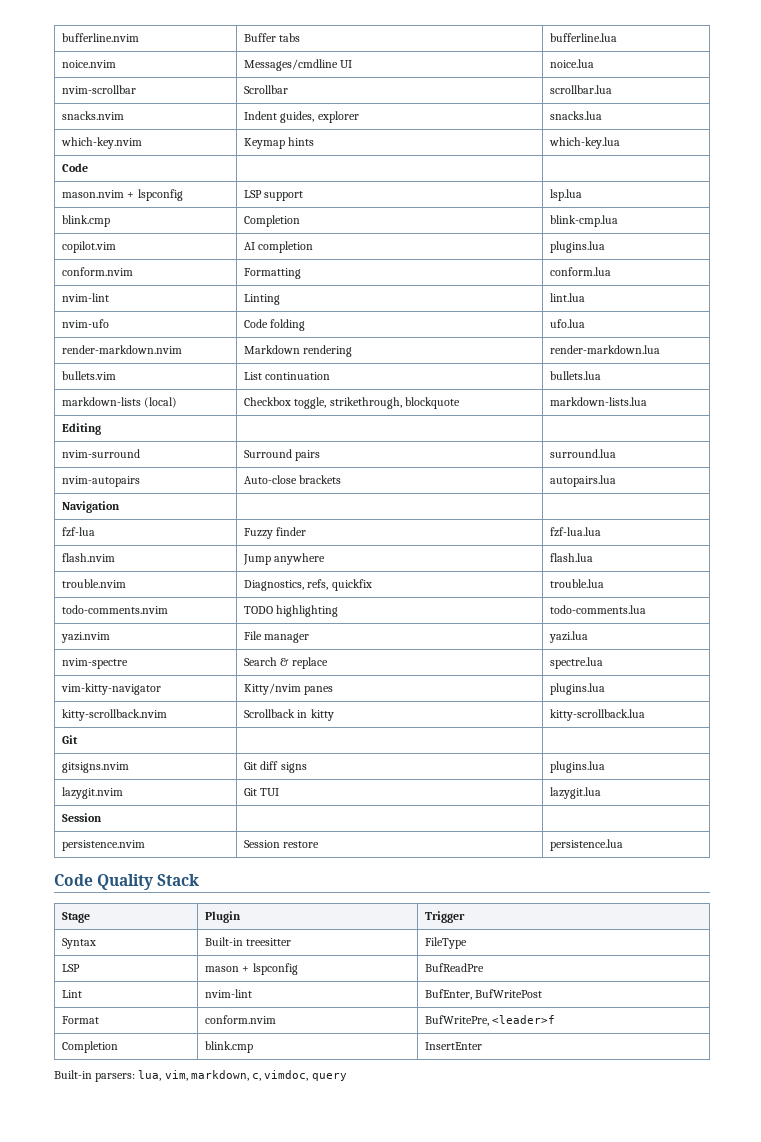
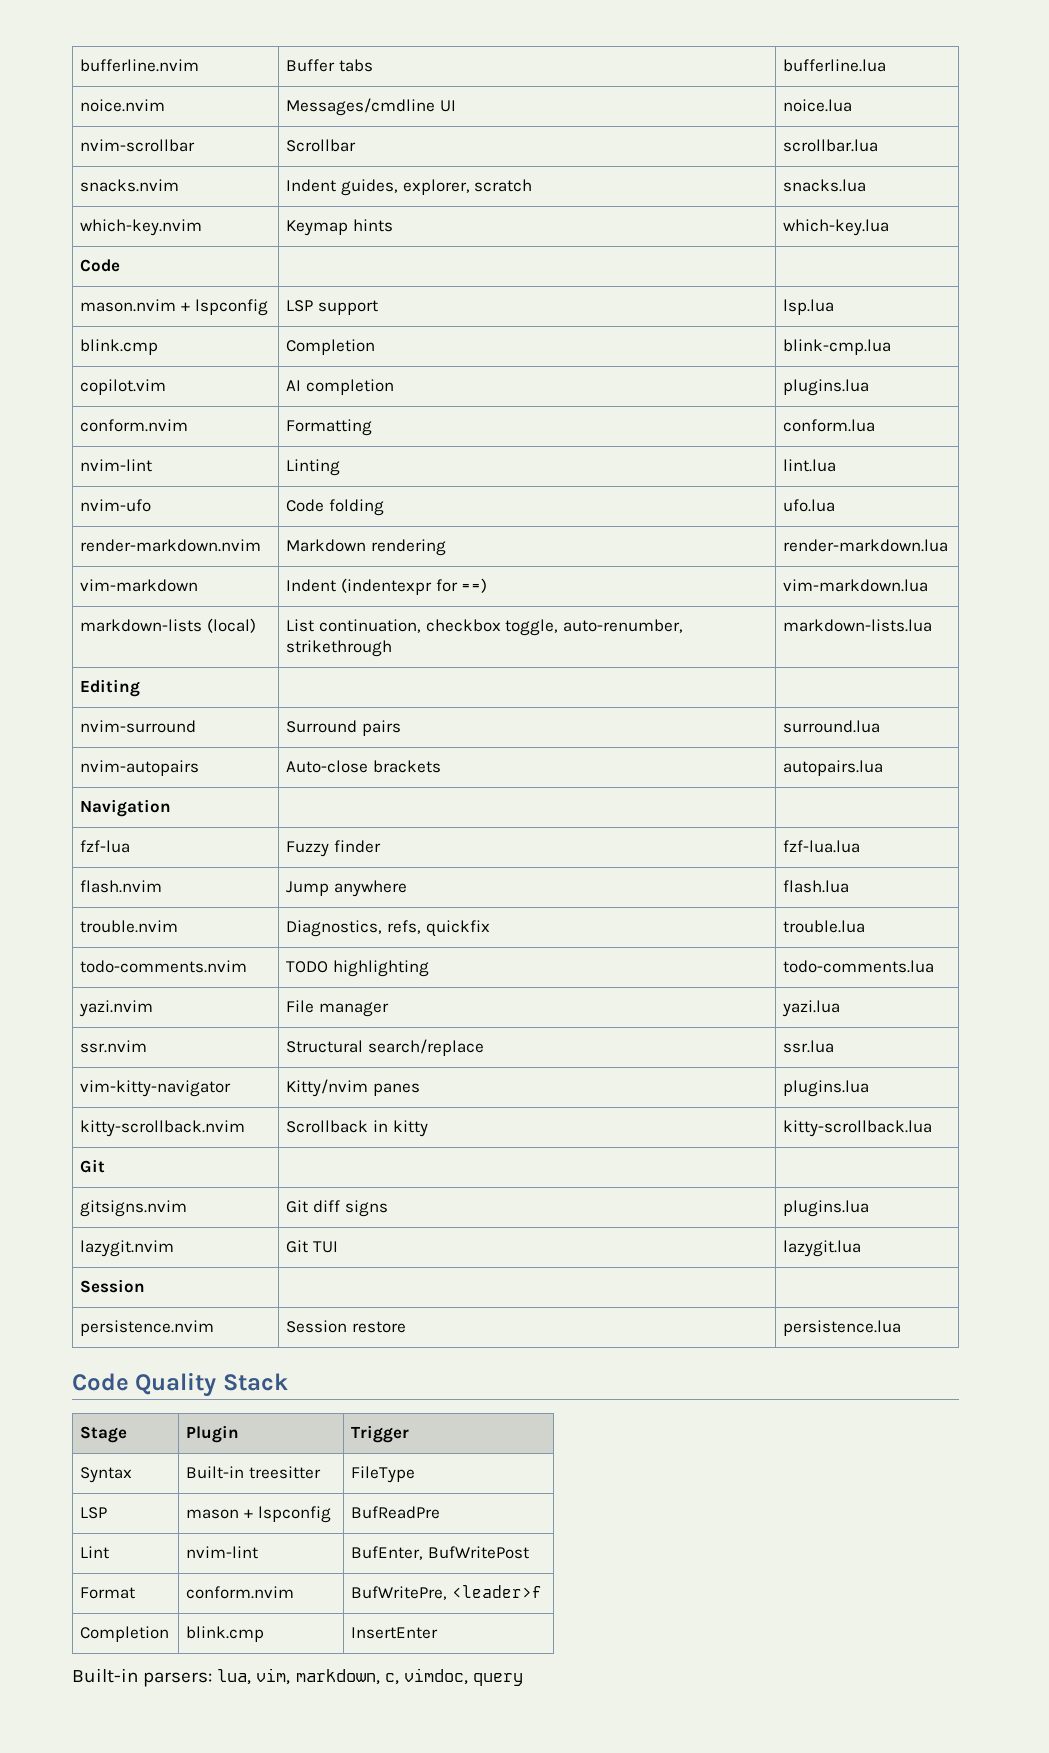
[317,111,359,123] explorer -> [402,179,533,195] explorer, scratch
[62,371,117,380] [244,372,331,380] [550,371,602,380] [62,397,178,408] [244,397,460,409] bullets.vim | List continuation | bullets.lua // markdown-lists (local) | Checkbox toggle, strikethrough, blockquote -> [80,579,199,592] [286,578,488,595] [783,579,929,592] [80,618,257,633] [286,619,683,636] [286,640,393,657] vim-markdown | Indent (indentexpr for ==) | vim-markdown.lua // markdown-lists (local) | List continuation, checkbox toggle, auto-renumber, strikethrough
[62,658,129,669] [244,657,328,669] [550,657,604,669] nvim-spectre | Search & replace | spectre.lua -> [80,1040,148,1053] [286,1039,485,1056] [783,1040,835,1053] ssr.nvim | Structural search/replace | ssr.lua

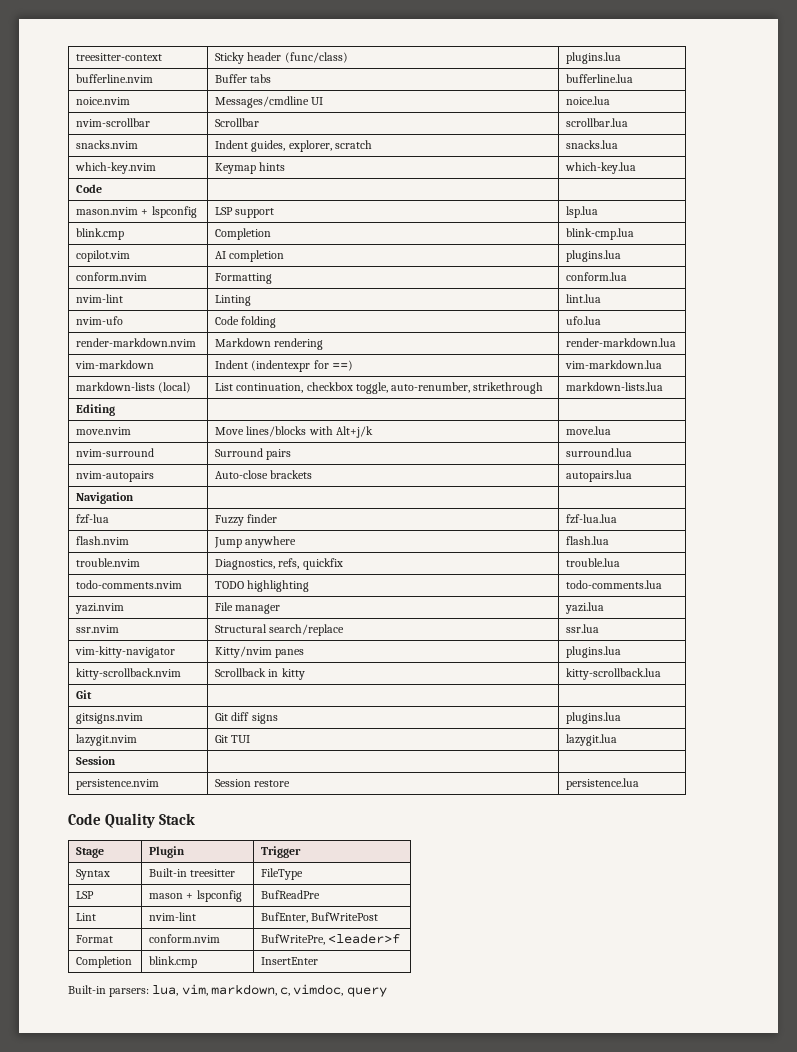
(80, 65) none -> [76,53,163,61] [215,52,348,64] [566,52,622,64] treesitter-context | Sticky header (func/class) | plugins.lua //
(141, 688) none -> [76,427,132,435] [215,426,373,438] [566,426,612,435] // move.nvim | Move lines/blocks with Alt+j/k | move.lua

